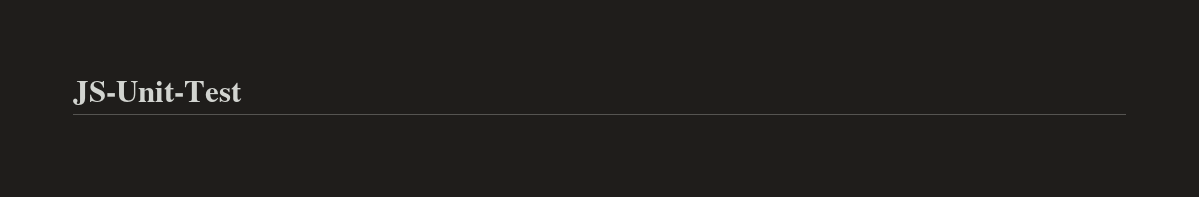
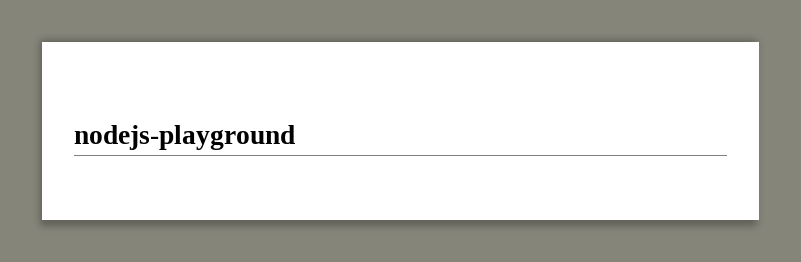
[73,81,242,105] JS-Unit-Test -> [74,125,295,150] nodejs-playground

